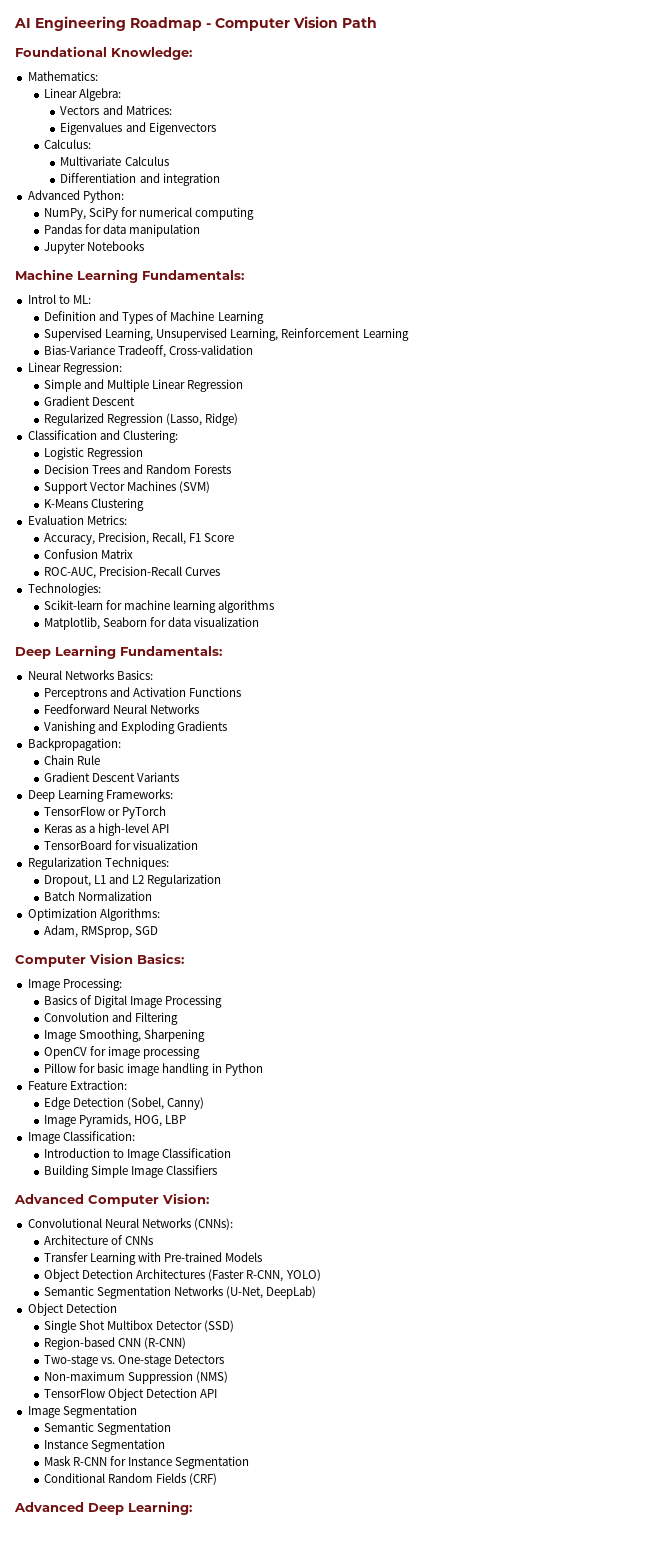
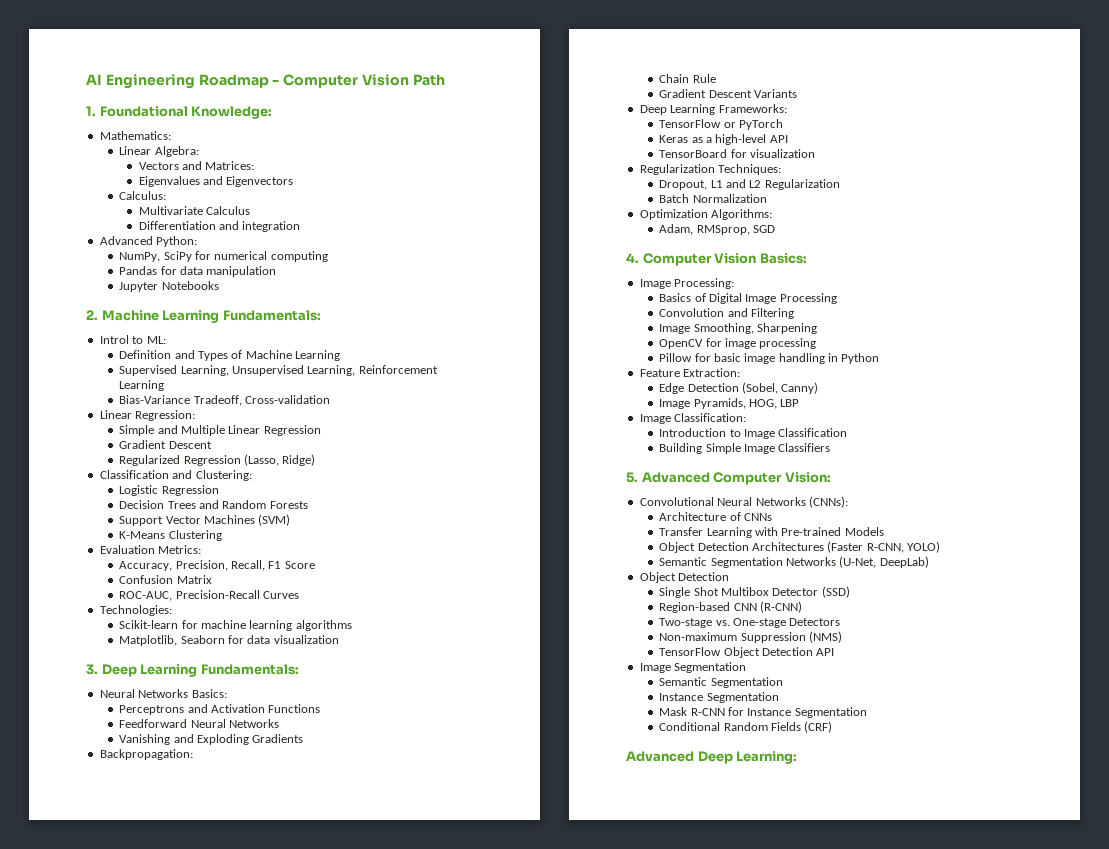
(377, 22) none -> [86,106,96,116] 1.
(145, 246) none -> [86,310,98,320] 2.
(260, 622) none -> [86,664,98,675] 3.
(159, 930) none -> [626,253,639,263] 4.
(218, 1170) none -> [626,472,638,483] 5.

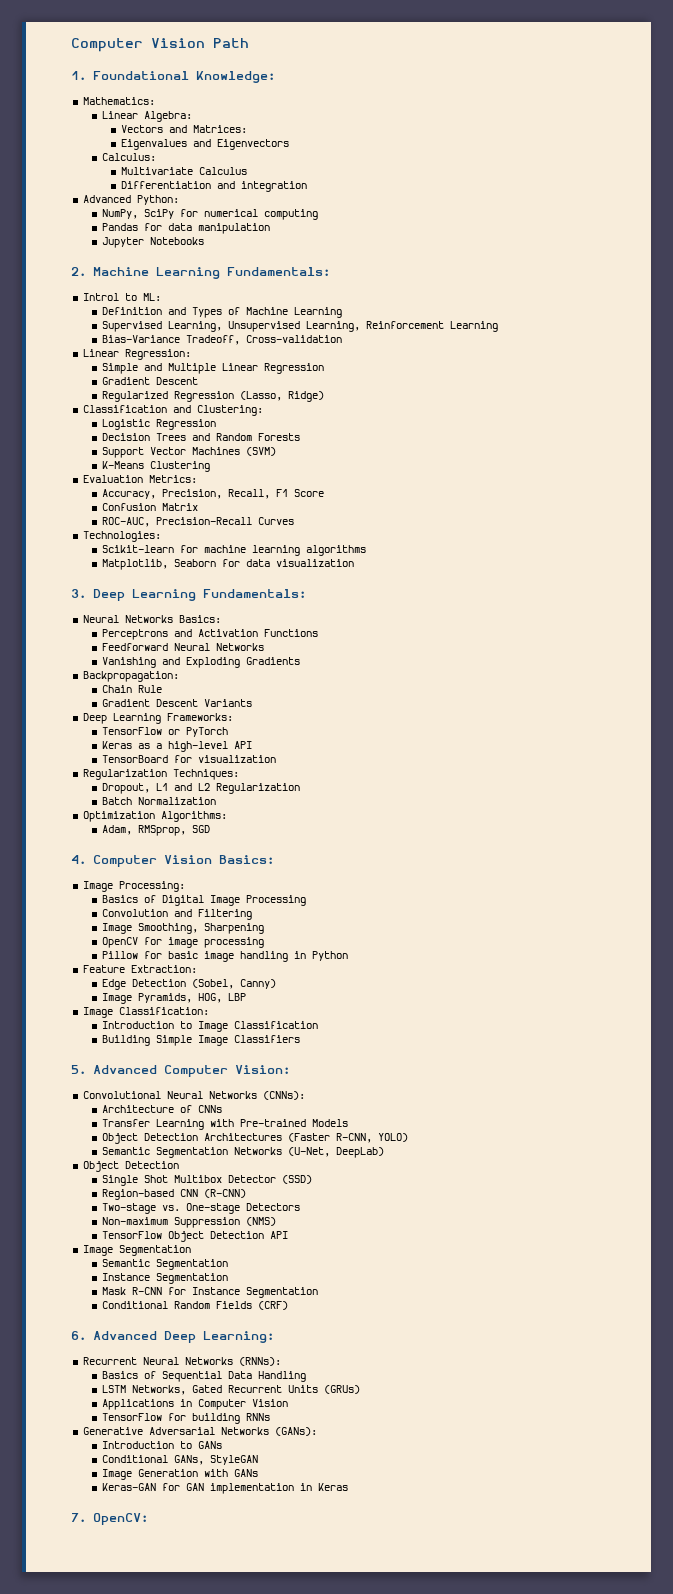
[86,74,280,89] AI Engineering Roadmap - -> (71, 45) none
(833, 727) none -> [71,1331,86,1340] 6.
(798, 757) none -> [82,1357,281,1366] [101,1371,306,1382] [101,1385,360,1395] [101,1399,288,1410] [101,1413,270,1424] [82,1427,317,1436] [101,1441,222,1449] [101,1455,258,1465] [101,1469,258,1480] [101,1483,348,1494] [71,1513,148,1525] // Recurrent Neural Networks (RNNs): // Basics of Sequential Data Handling // LSTM Networks, Gated Recurrent Units (GRUs) // Applications in Computer Vision // TensorFlow for building RNNs // Generative Adversarial Networks (GANs): // Introduction to GANs // Conditional GANs, StyleGAN // Image Generation with GANs // Keras-GAN for GAN implementation in Keras // 7. OpenCV:

